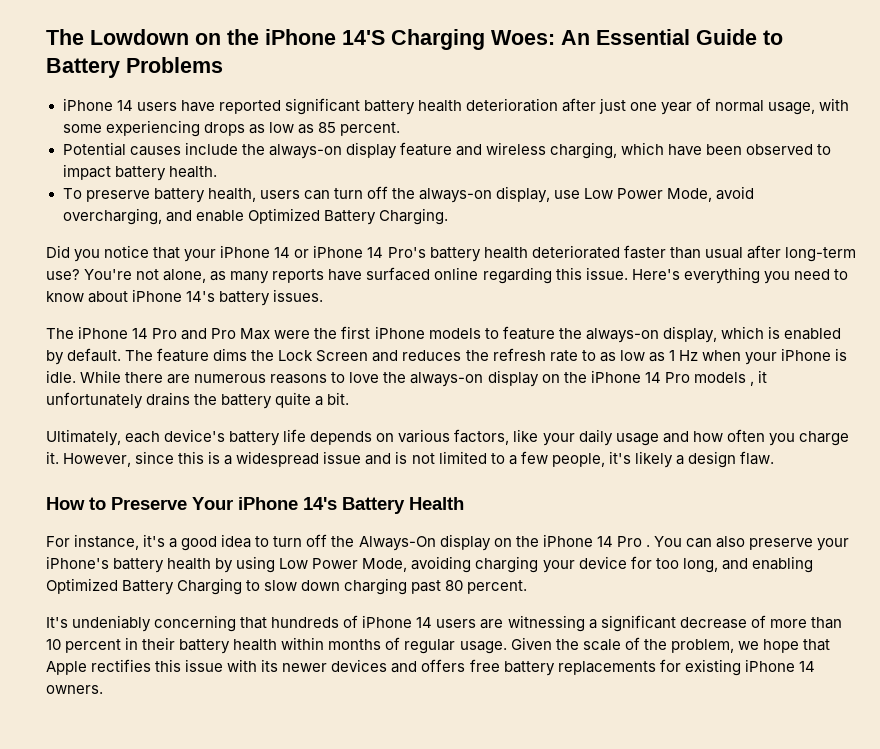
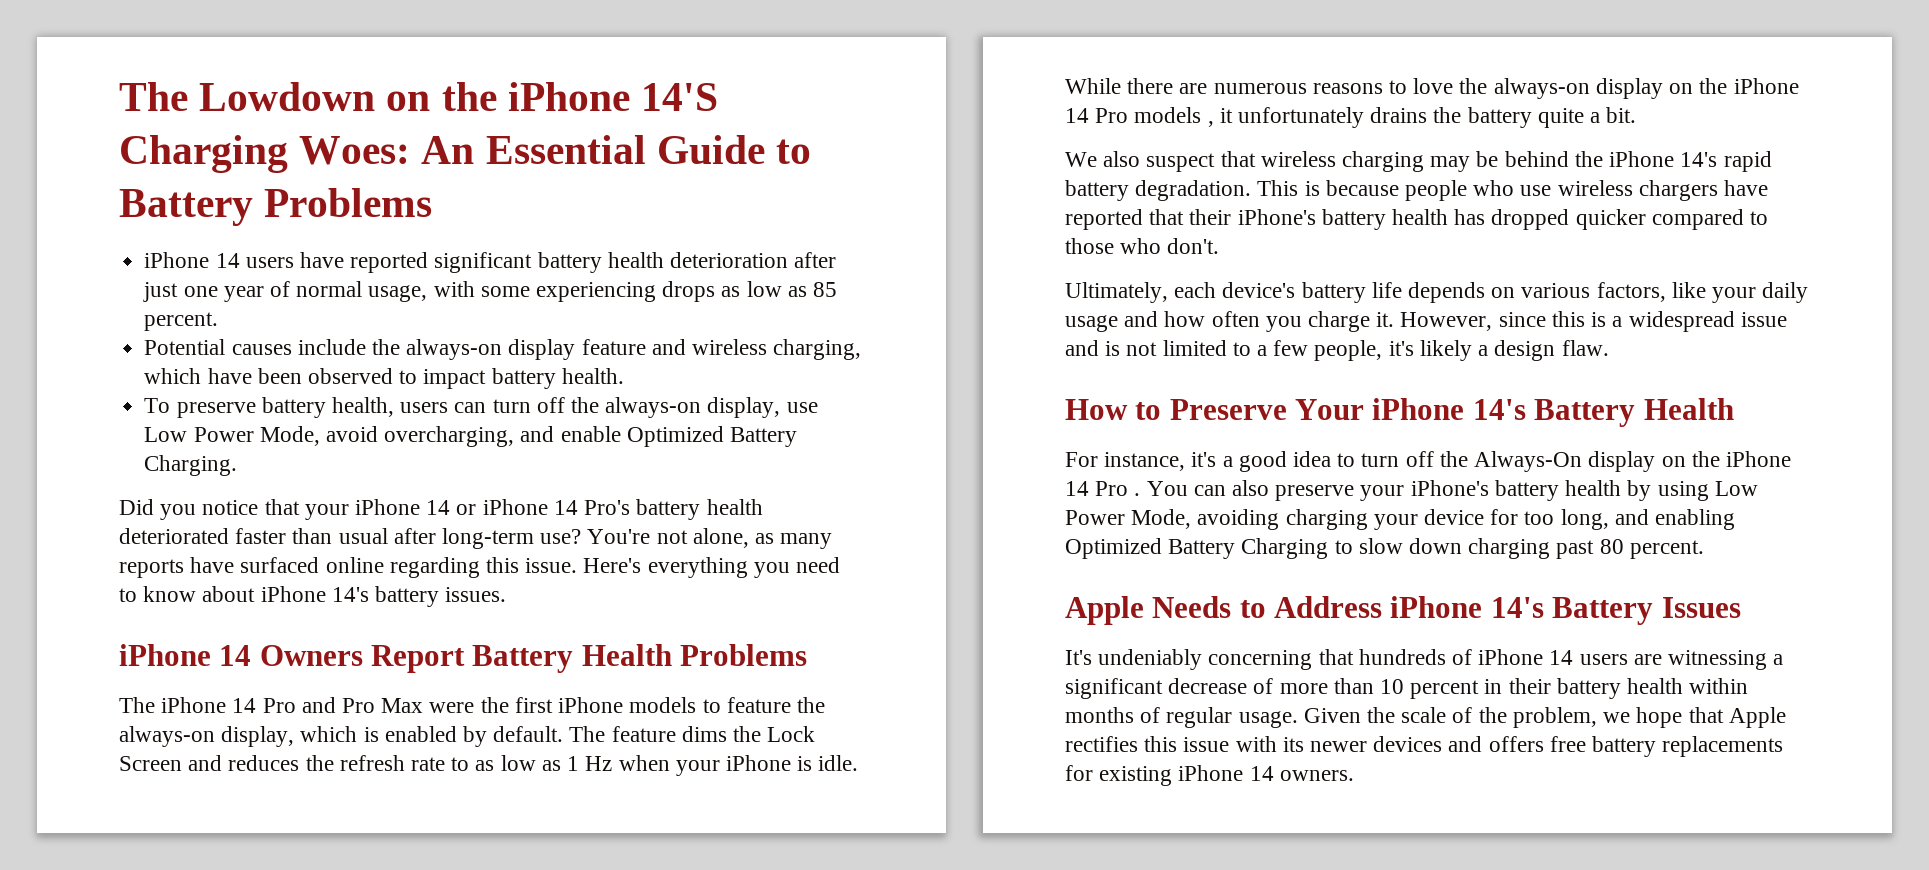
(324, 295) none -> [119,644,808,673] // iPhone 14 Owners Report Battery Health Problems
(350, 398) none -> [1065,151,1772,172] [1065,180,1769,201] [1065,209,1769,230] [1065,238,1220,254] // We also suspect that wireless charging may be behind the iPhone 14's rapid battery degradation. This is because people who use wireless chargers have reported that their iPhone's battery health has dropped quicker compared to those who don't.
(528, 587) none -> [1065,596,1741,625] // Apple Needs to Address iPhone 14's Battery Issues

